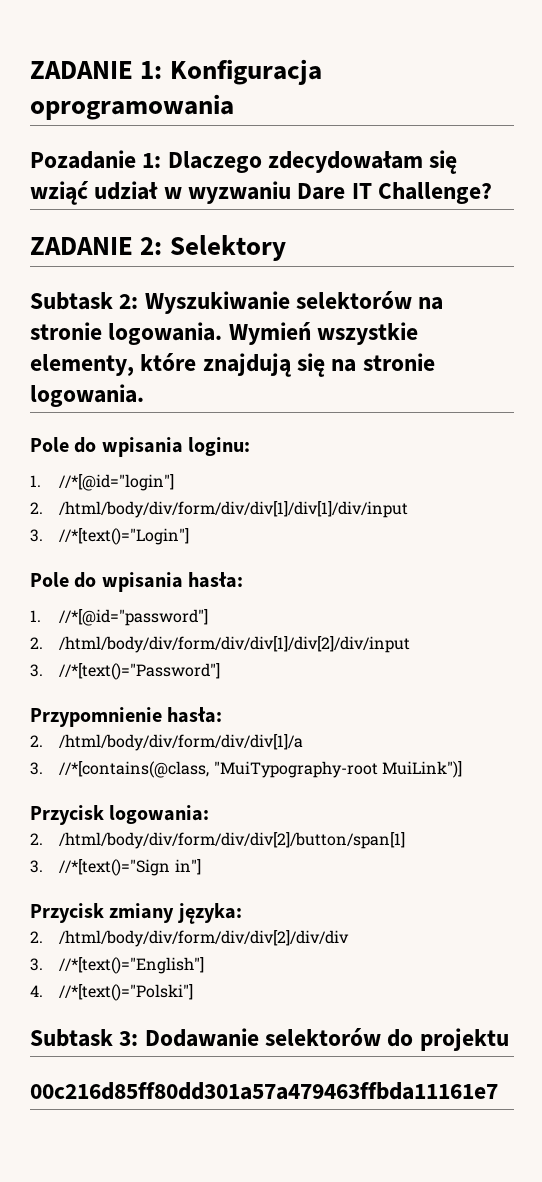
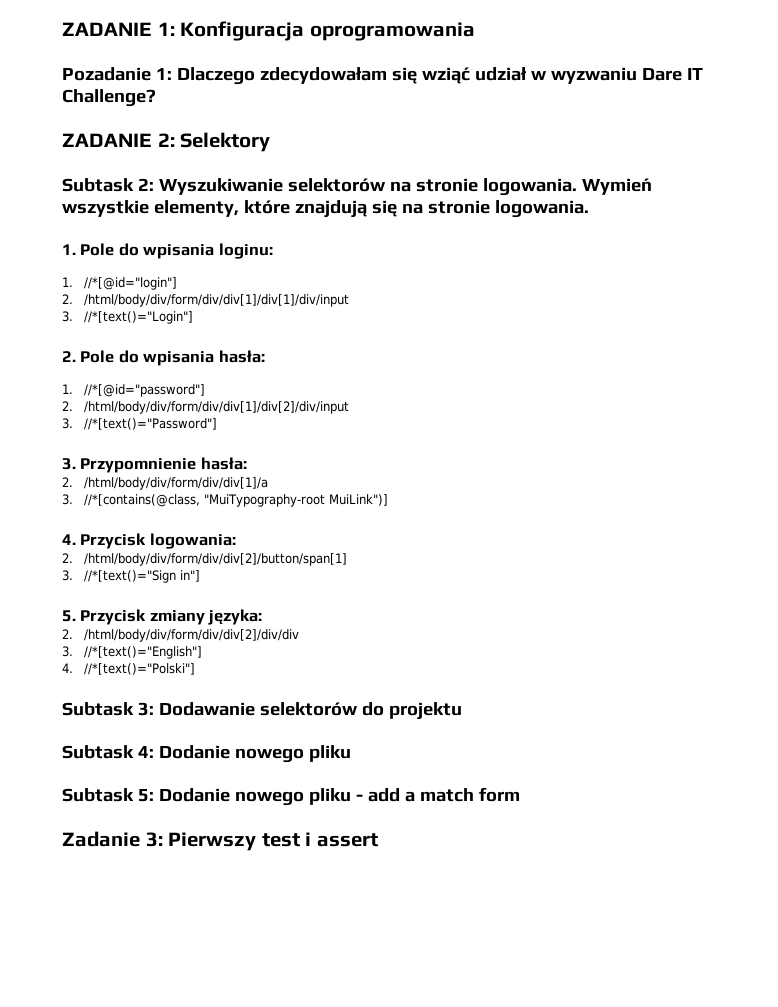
(144, 395) none -> [62,244,76,255] 1.
(190, 536) none -> [62,351,76,362] 2.
(221, 671) none -> [62,458,76,470] 3.
(463, 769) none -> [62,534,76,545] 4.
(201, 867) none -> [62,610,76,622] 5.
[30,1082,498,1100] 00c216d85ff80dd301a57a479463ffbda11161e7 -> [62,745,351,763] [62,787,520,806] [62,831,378,851] Subtask 4: Dodanie nowego pliku // Subtask 5: Dodanie nowego pliku - add a match form // Zadanie 3: Pierwszy test i assert

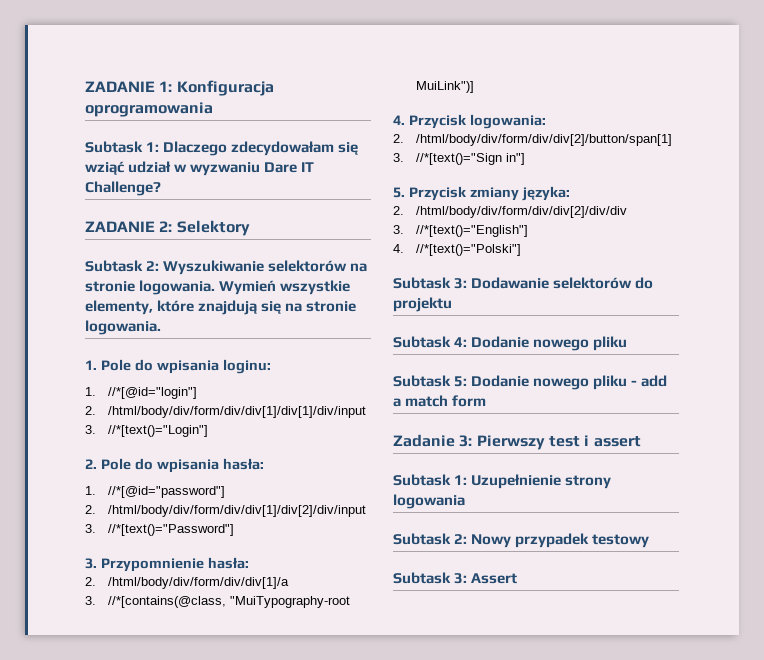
[62,67,151,81] Pozadanie -> [85,141,143,153] Subtask
(378, 840) none -> [393,474,612,489] [393,494,465,509] [393,533,650,548] [393,572,518,584] // Subtask 1: Uzupełnienie strony logowania // Subtask 2: Nowy przypadek testowy // Subtask 3: Assert

